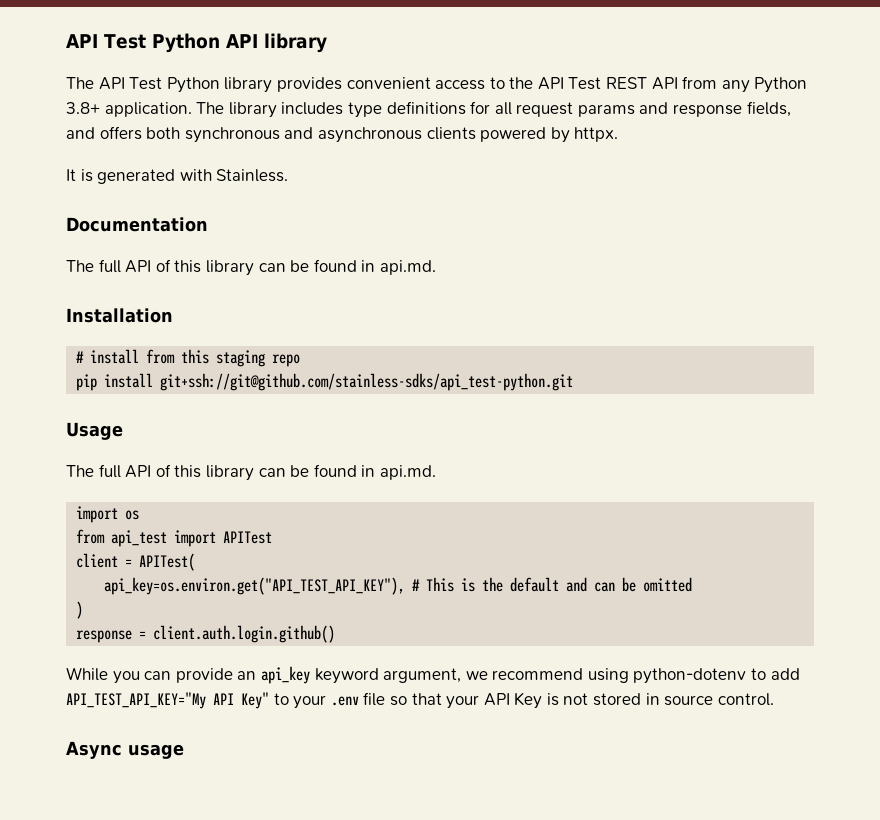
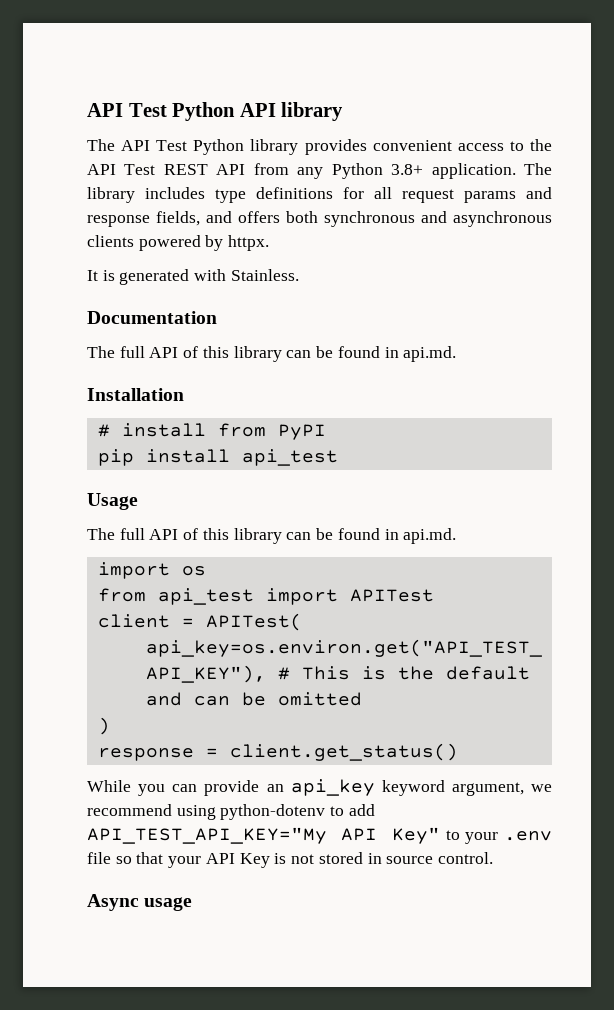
[181,349,301,367] this staging repo -> [277,424,326,440] PyPI
[160,373,574,391] git+ssh://git@github.com/stainless-sdks/api_test-python.git -> [241,449,338,466] api_test
[153,625,336,643] client.auth.login.github() -> [229,743,458,761] client.get_status()

